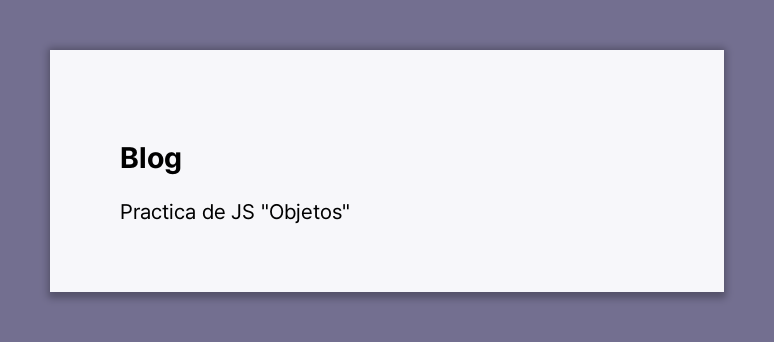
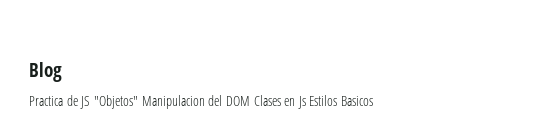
(351, 213) none -> [141,95,374,109] Manipulacion del DOM Clases en Js Estilos Basicos

